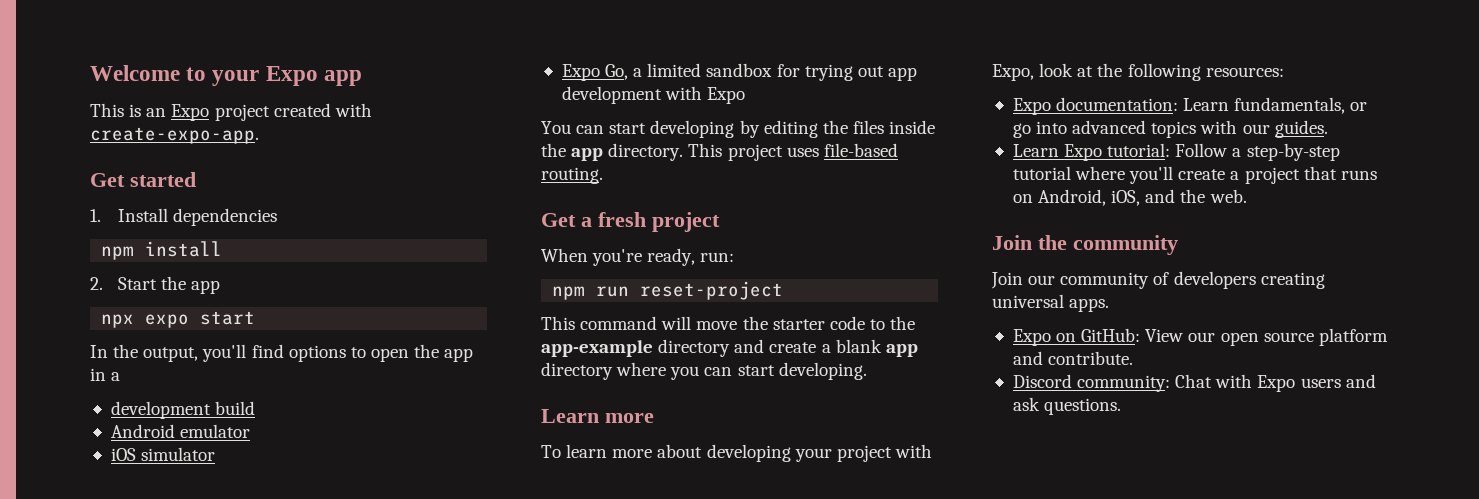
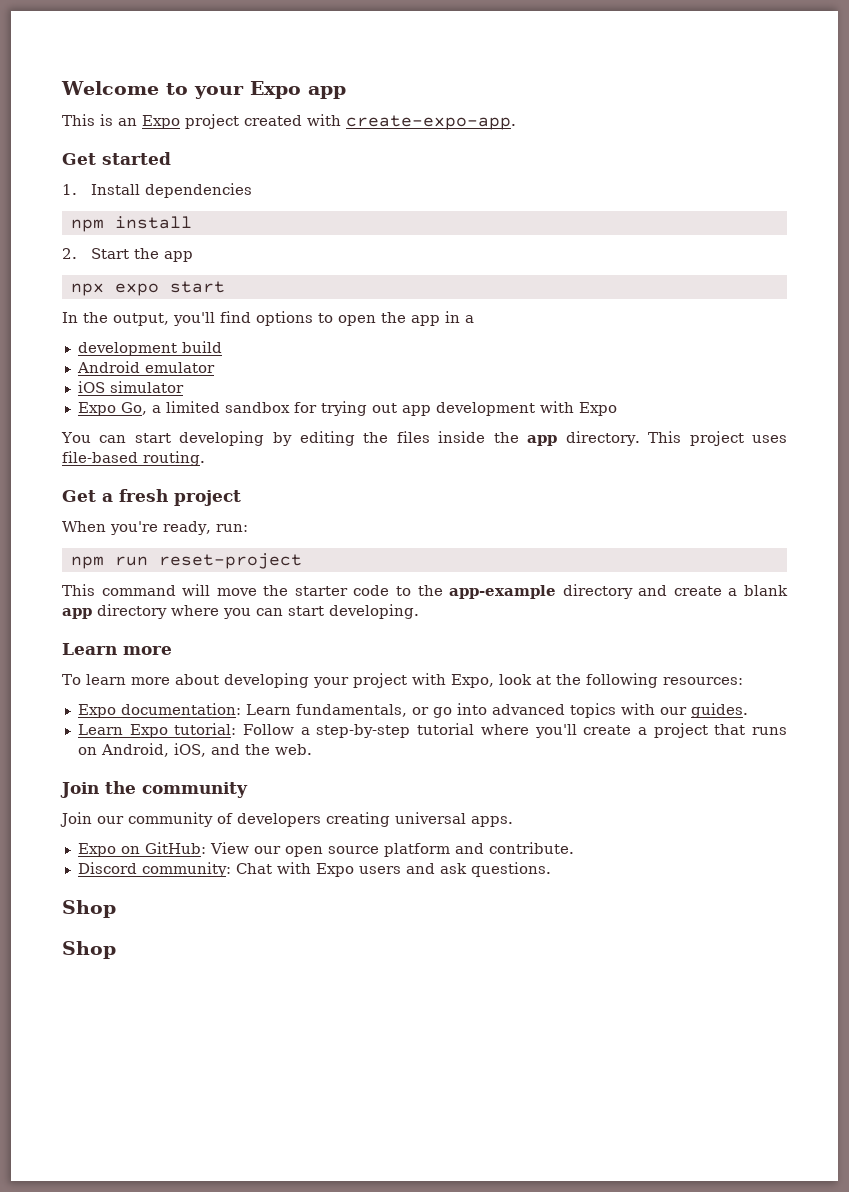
(1122, 406) none -> [62,900,116,918] [62,941,116,959] // Shop // Shop

